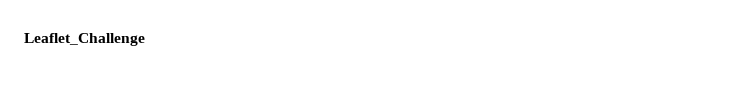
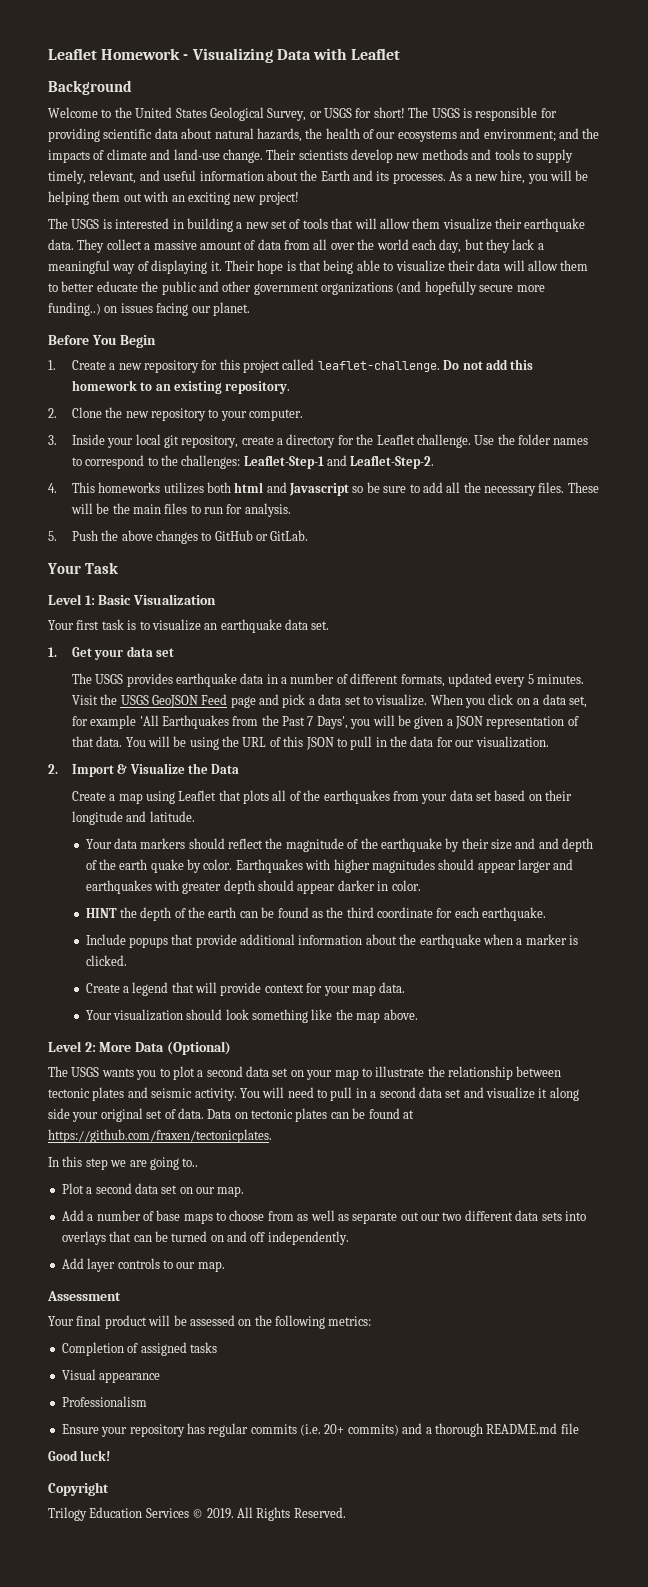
[24,33,145,46] Leaflet_Challenge -> [48,48,401,63] [48,80,132,95] [48,107,557,121] [48,128,600,142] [48,149,574,163] [48,170,589,184] [48,191,299,205] [48,218,586,232] [48,239,544,253] [48,260,589,274] [48,281,545,295] [48,302,250,316] [48,335,157,348] [48,359,534,373] [71,380,291,394] [48,407,303,421] [48,434,589,448] [71,455,435,469] [48,482,599,496] [70,503,291,517] [48,530,309,544] [47,562,118,574] [48,594,216,605] [48,619,330,633] [48,646,174,660] [71,673,584,687] [71,694,587,708] [71,715,579,729] [71,736,549,750] [48,763,240,777] [71,790,573,804] [71,811,195,825] [85,838,594,852] [85,859,574,873] [85,880,421,894] [85,907,547,921] [85,934,578,948] [85,955,127,966] [85,982,406,996] [85,1009,418,1023] [48,1041,231,1055] [48,1066,562,1080] [48,1087,579,1101] [48,1108,414,1122] [48,1129,272,1143] [48,1156,199,1170] [61,1183,245,1197] [61,1210,586,1224] [61,1231,349,1245] [61,1258,225,1272] [47,1291,121,1301] [48,1315,372,1329] [61,1342,217,1356] [61,1369,161,1383] [61,1396,147,1407] [61,1423,579,1437] [48,1450,111,1461] [48,1482,109,1496] [48,1507,346,1521] Leaflet Homework - Visualizing Data with Leaflet // Background // Welcome to the United States Geological Survey, or USGS for short! The USGS is responsible for providing scientific data about natural hazards, the health of our ecosystems and environment; and the impacts of climate and land-use change. Their scientists develop new methods and tools to supply timely, relevant, and useful information about the Earth and its processes. As a new hire, you will be helping them out with an exciting new project! // The USGS is interested in building a new set of tools that will allow them visualize their earthquake data. They collect a massive amount of data from all over the world each day, but they lack a meaningful way of displaying it. Their hope is that being able to visualize their data will allow them to better educate the public and other government organizations (and hopefully secure more funding..) on issues facing our planet. // Before You Begin // 1. Create a new repository for this project called leaflet-challenge. Do not add this homework to an existing repository. // 2. Clone the new repository to your computer. // 3. Inside your local git repository, create a directory for the Leaflet challenge. Use the folder names to correspond to the challenges: Leaflet-Step-1 and Leaflet-Step-2. // 4. This homeworks utilizes both html and Javascript so be sure to add all the necessary files. These will be the main files to run for analysis. // 5. Push the above changes to GitHub or GitLab. // Your Task // Level 1: Basic Visualization // Your first task is to visualize an earthquake data set. // 1. Get your data set // The USGS provides earthquake data in a number of different formats, updated every 5 minutes. Visit the USGS GeoJSON Feed page and pick a data set to visualize. When you click on a data set, for example 'All Earthquakes from the Past 7 Days', you will be given a JSON representation of that data. You will be using the URL of this JSON to pull in the data for our visualization. // 2. Import & Visualize the Data // Create a map using Leaflet that plots all of the earthquakes from your data set based on their longitude and latitude. // Your data markers should reflect the magnitude of the earthquake by their size and and depth of the earth quake by color. Earthquakes with higher magnitudes should appear larger and earthquakes with greater depth should appear darker in color. // HINT the depth of the earth can be found as the third coordinate for each earthquake. // Include popups that provide additional information about the earthquake when a marker is clicked. // Create a legend that will provide context for your map data. // Your visualization should look something like the map above. // Level 2: More Data (Optional) // The USGS wants you to plot a second data set on your map to illustrate the relationship between tectonic plates and seismic activity. You will need to pull in a second data set and visualize it along side your original set of data. Data on tectonic plates can be found at https://github.com/fraxen/tectonicplates. // In this step we are going to.. // Plot a second data set on our map. // Add a number of base maps to choose from as well as separate out our two different data sets into overlays that can be turned on and off independently. // Add layer controls to our map. // Assessment // Your final product will be assessed on the following metrics: // Completion of assigned tasks // Visual appearance // Professionalism // Ensure your repository has regular commits (i.e. 20+ commits) and a thorough README.md file // Good luck! // Copyright // Trilogy Education Services © 2019. All Rights Reserved.

